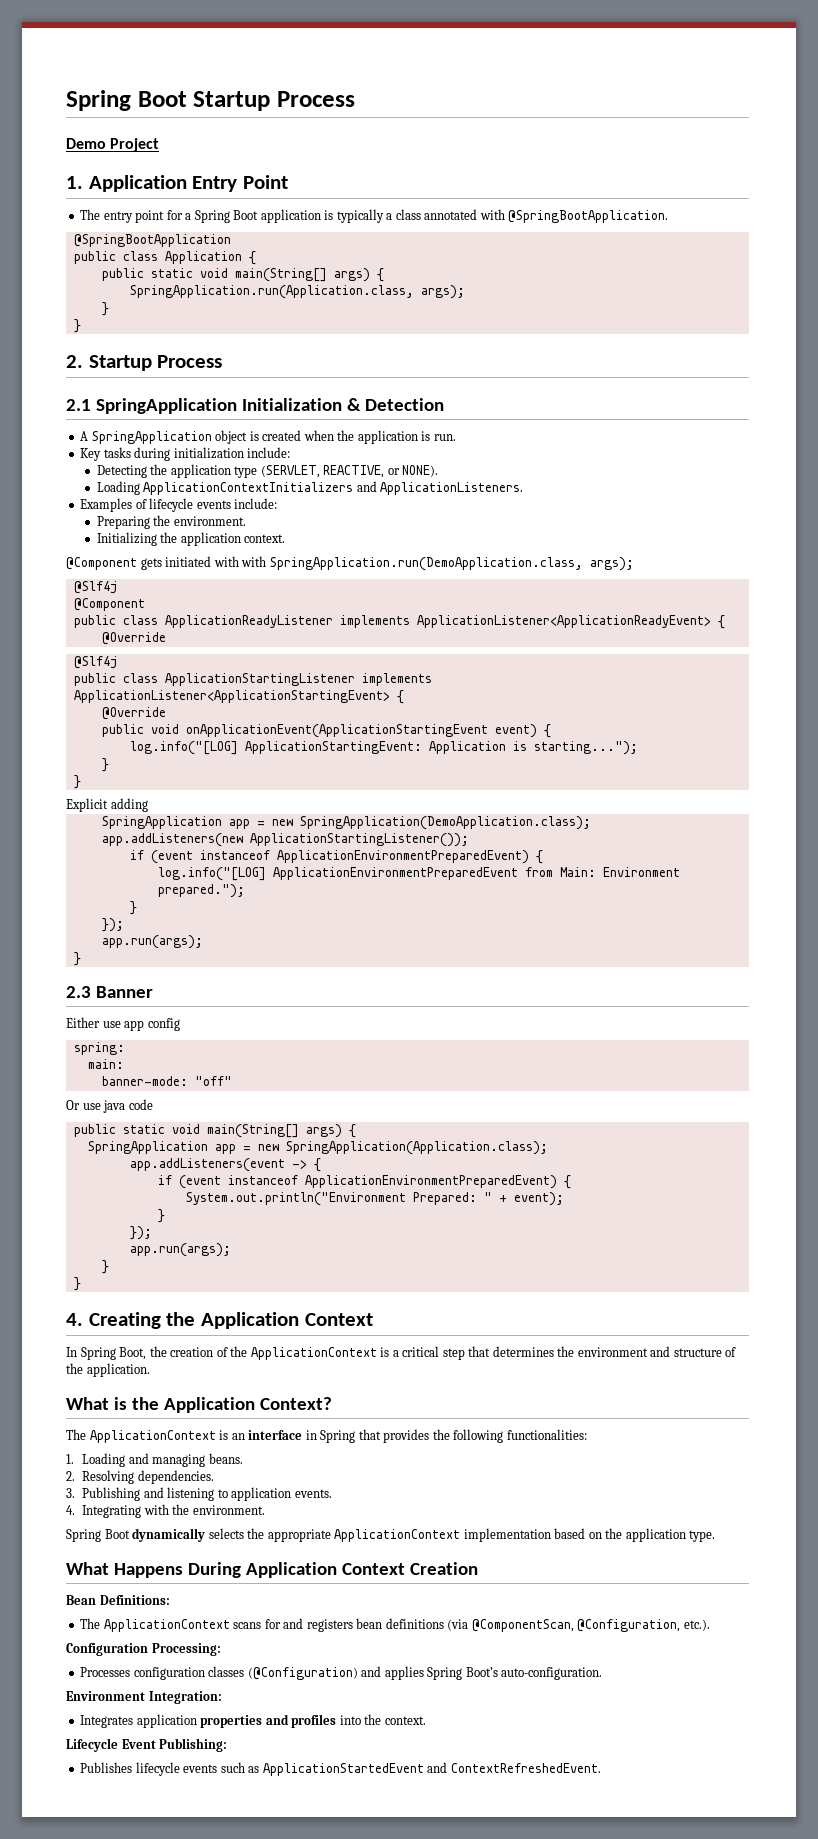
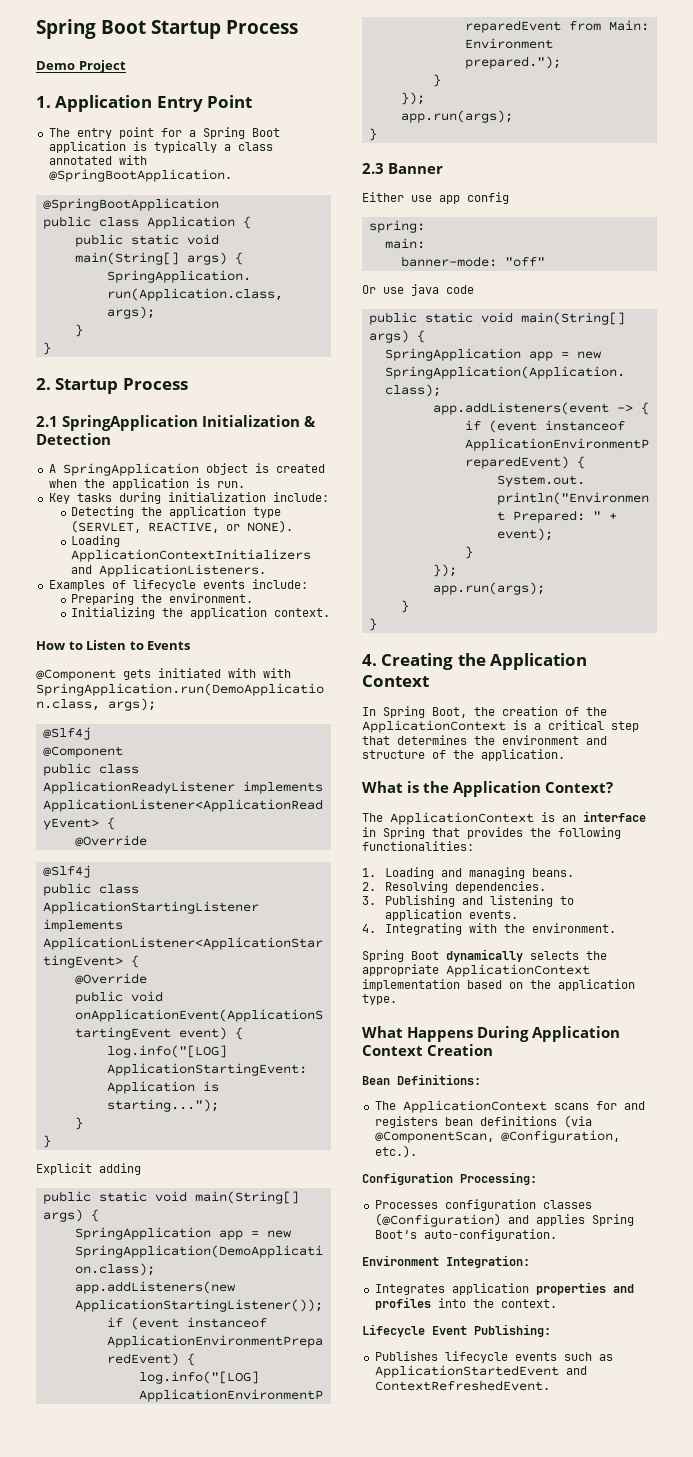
(286, 538) none -> [36,640,191,650] // How to Listen to Events
(148, 805) none -> [42,1191,299,1204] [42,1209,99,1222] // public static void main(String[] args) {

